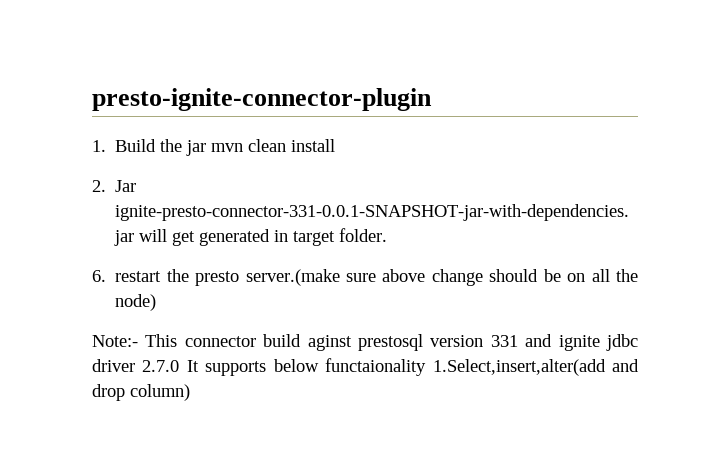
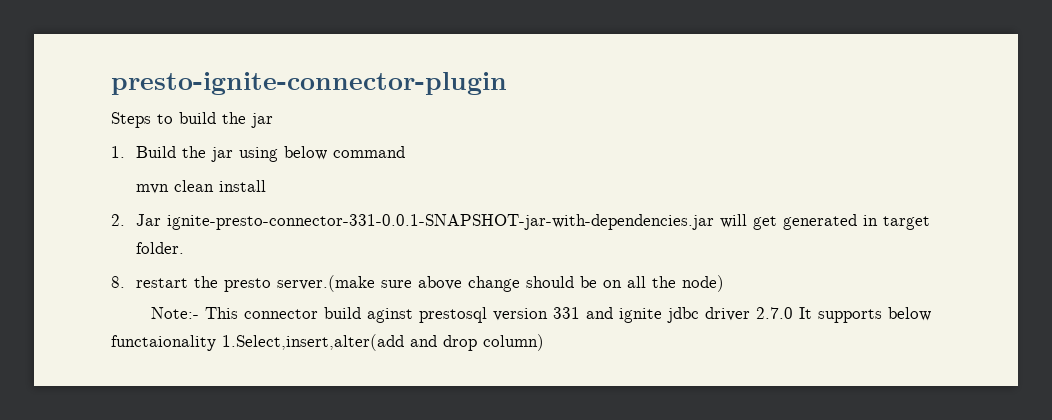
(432, 99) none -> [111,112,273,128] // Steps to build the jar
(207, 148) none -> [239,146,406,162] using below command //
[92,270,106,282] 6. -> [111,276,125,288] 8.

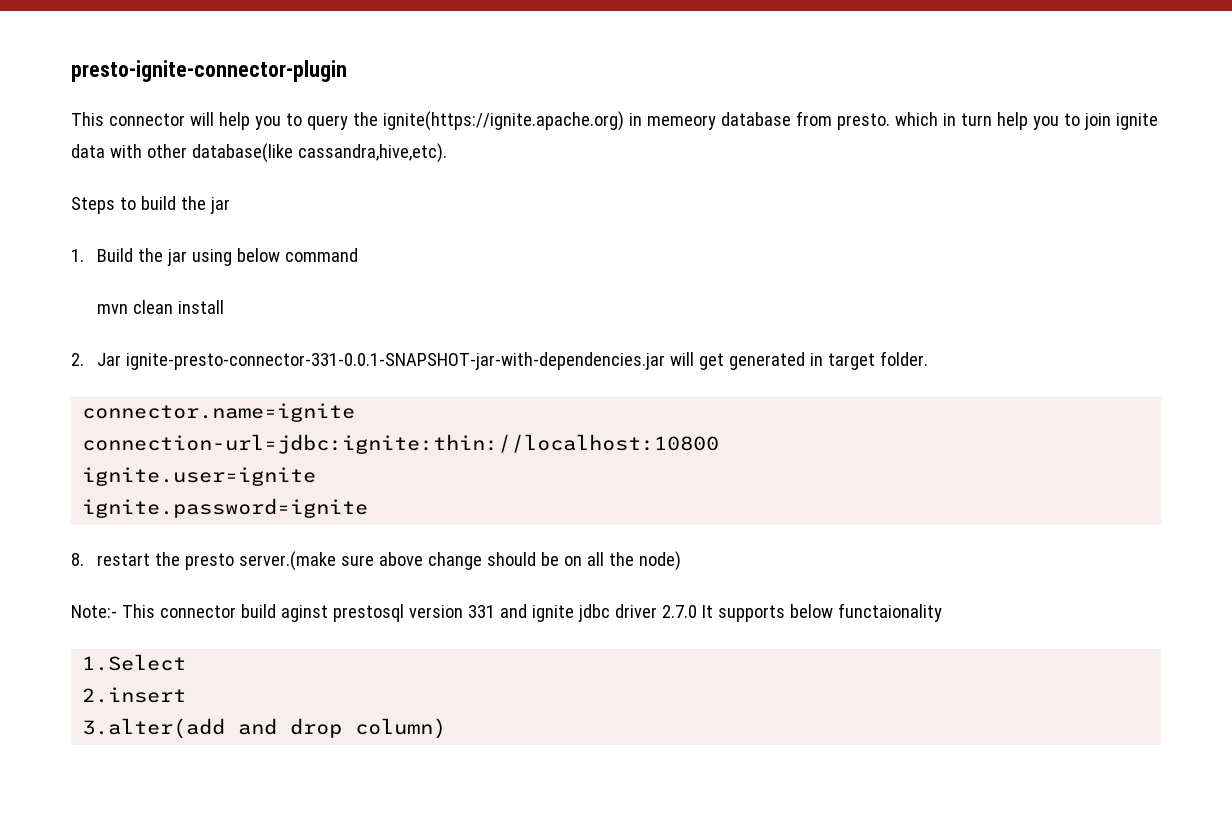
(507, 83) none -> [71,111,1158,131] [71,143,447,163] // This connector will help you to query the ignite(https://ignite.apache.org) in memeory database from presto. which in turn help you to join ignite data with other database(like cassandra,hive,etc).
(185, 248) none -> [82,403,356,422] [82,434,720,454] [82,467,317,486] [82,498,369,518] // connector.name=ignite // connection-url=jdbc:ignite:thin://localhost:10800 // ignite.user=ignite // ignite.password=ignite
[222,334,404,351] 1.Select,insert,alter(add -> [82,654,187,671] [82,687,187,703] [82,718,226,739] // 1.Select // 2.insert // 3.alter(add

